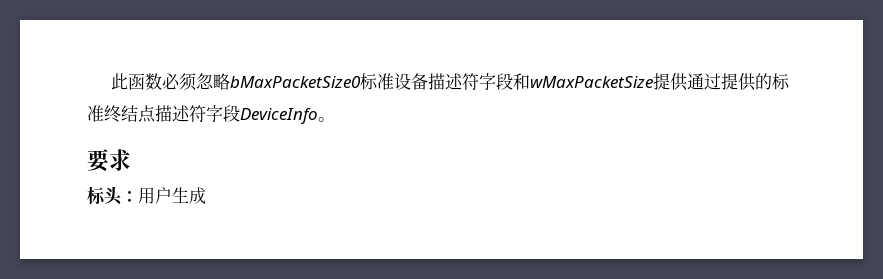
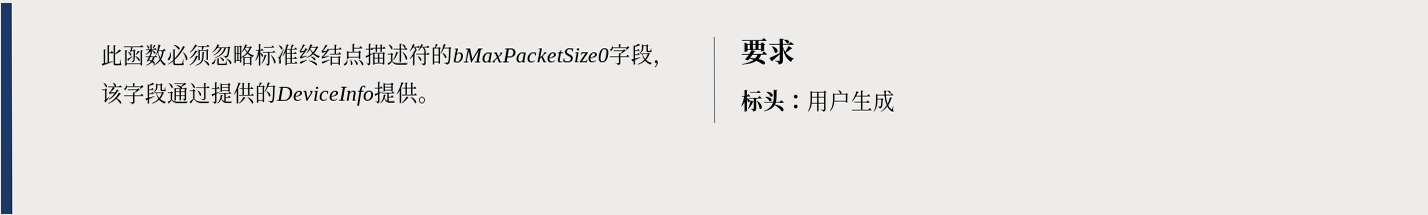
[230,73,791,91] [87,105,318,124] bMaxPacketSize0标准设备描述符字段和wMaxPacketSize提供通过提供的标准终结点描述符字段DeviceInfo -> [254,43,675,69] [100,81,418,106] 标准终结点描述符的bMaxPacketSize0字段，该字段通过提供的DeviceInfo提供

